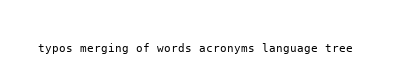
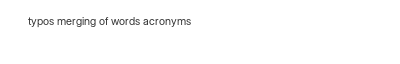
[262,43,353,54] language tree -> (191, 23) none

